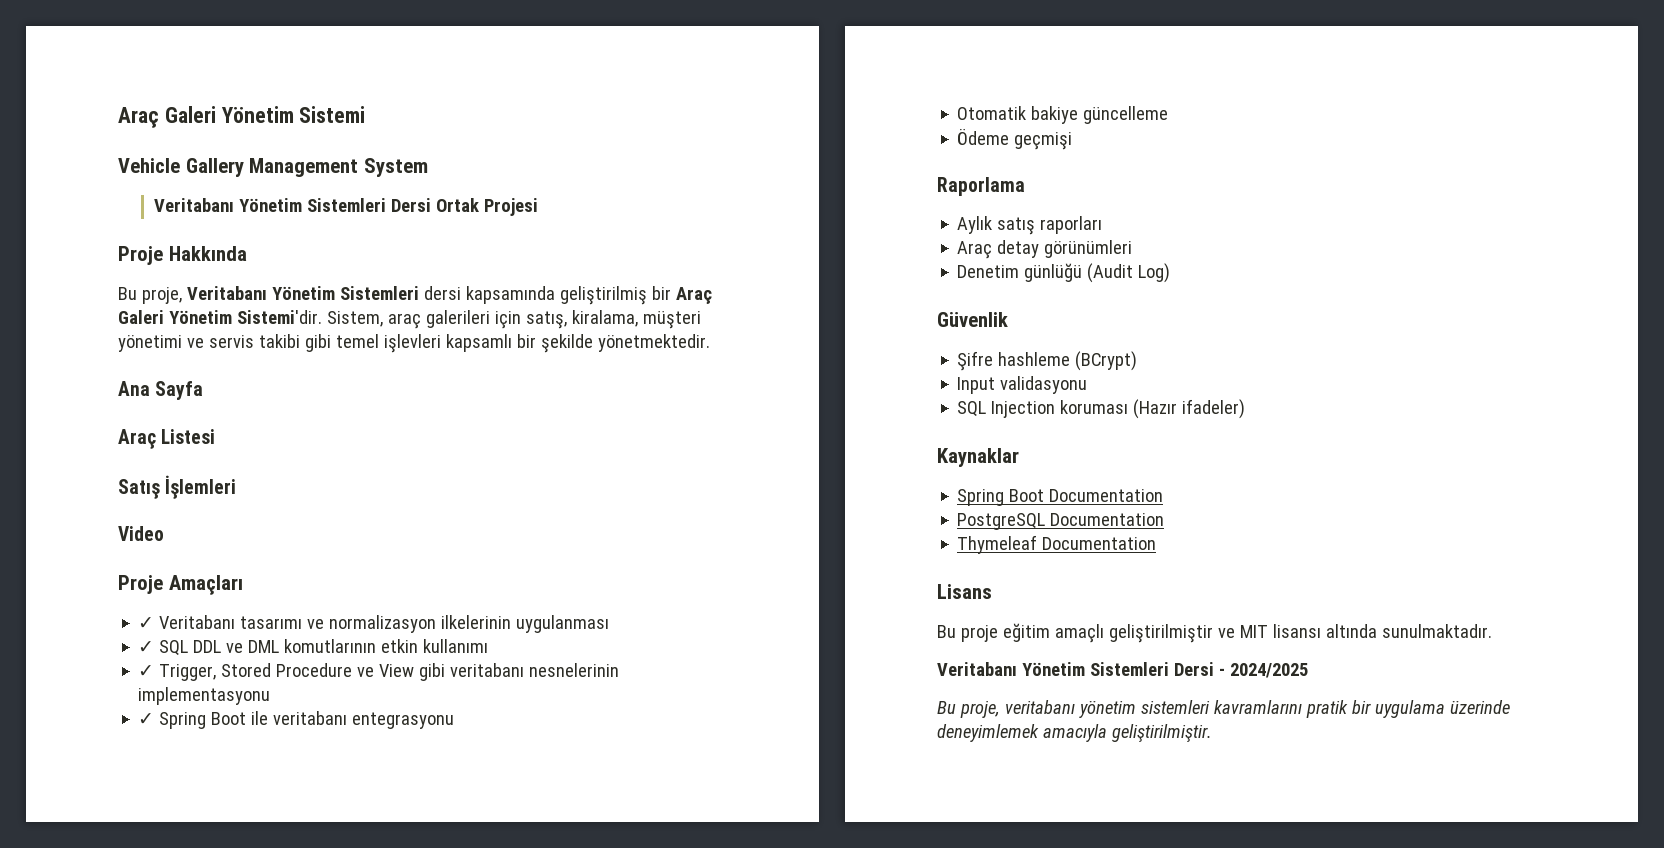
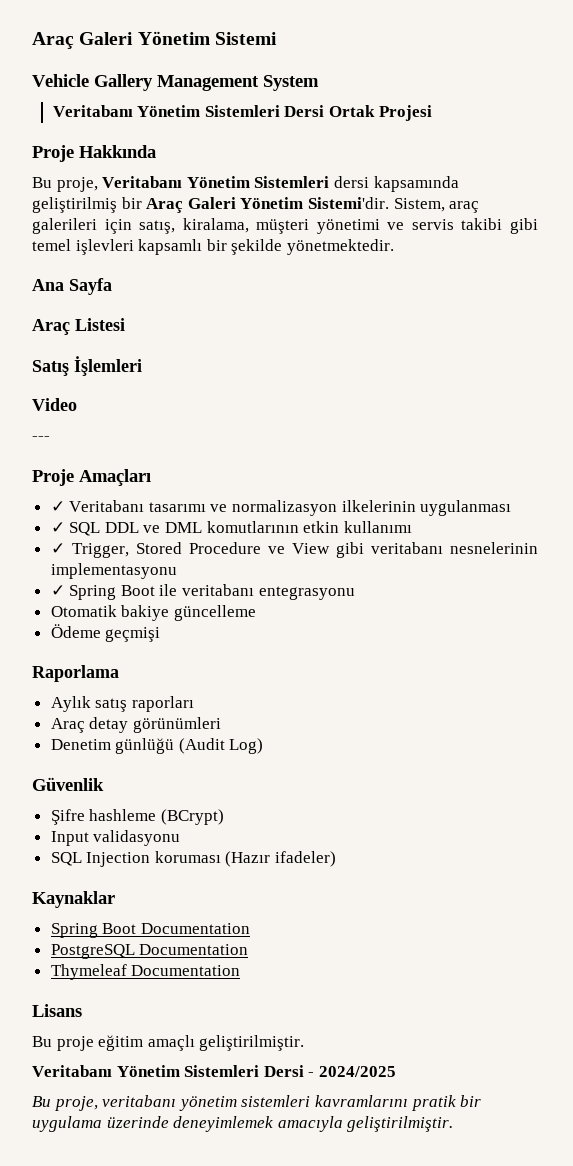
(164, 533) none -> [32,436,50,441] // ---
[1108,624,1492,643] geliştirilmiştir ve MIT lisansı altında sunulmaktadır. -> [199,1035,305,1051] geliştirilmiştir.

